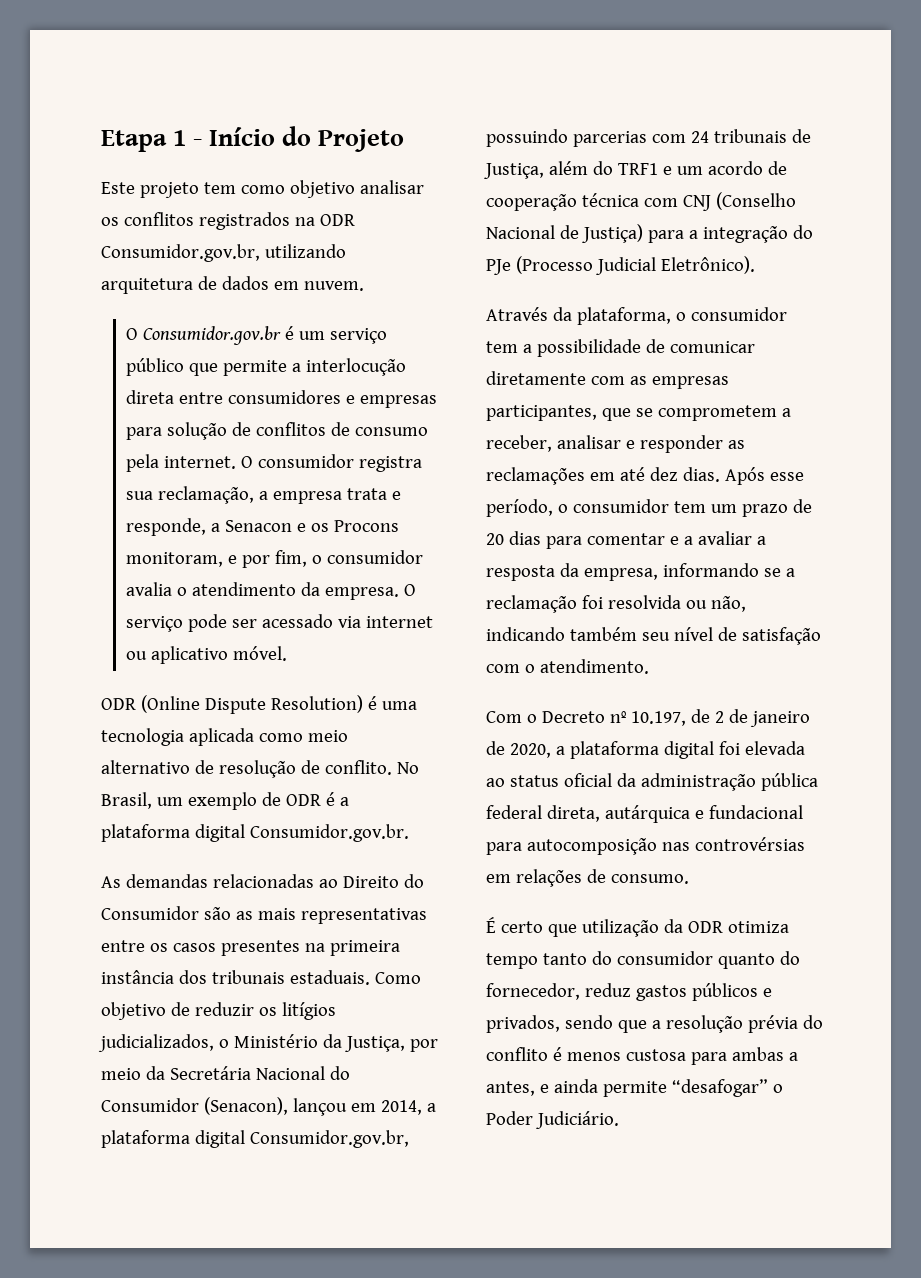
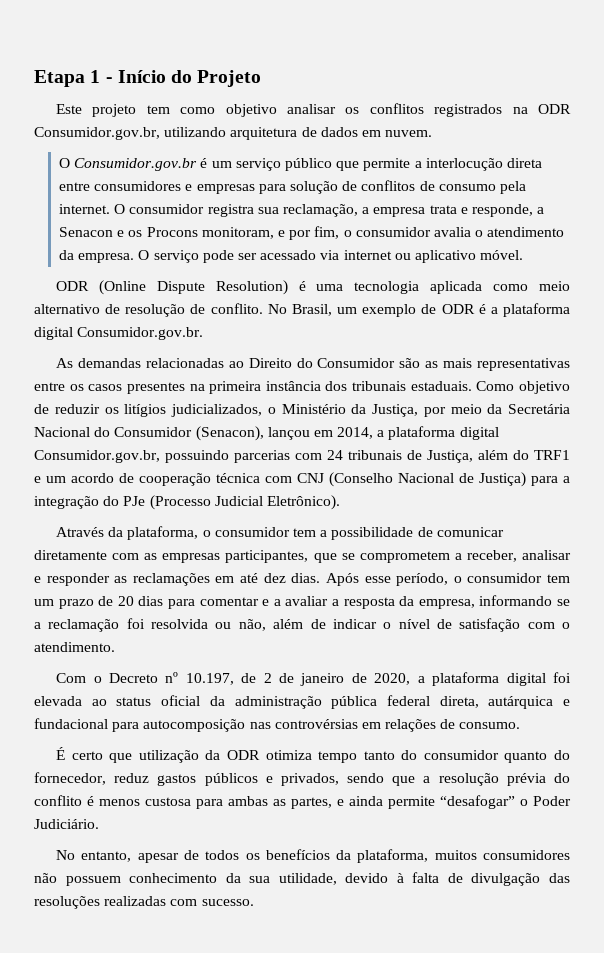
[486,627,670,641] indicando também seu -> [273,619,392,629] além de indicar o
[788,1052,798,1061] [486,1081,535,1096] a antes, -> [273,797,332,809] as partes,
(619, 1120) none -> [56,849,570,863] [34,872,570,886] [34,896,254,909] // No entanto, apesar de todos os benefícios da plataforma, muitos consumidores não possuem conhecimento da sua utilidade, devido à falta de divulgação das resoluções realizadas com sucesso.

